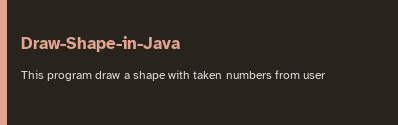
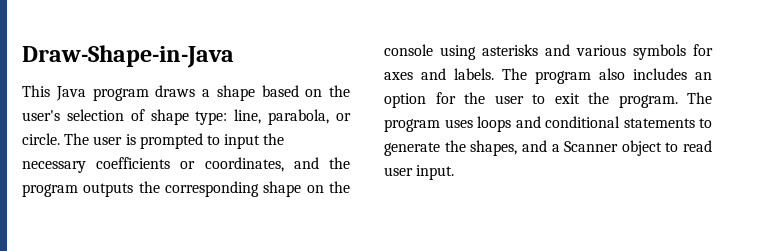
[47,70,327,81] program draw a shape with taken numbers from user -> [55,85,350,101] [22,109,351,125] [22,133,285,149] [22,157,350,173] [22,181,350,197] [384,44,713,60] [384,68,712,84] [384,92,712,108] [384,116,712,132] [384,140,712,156] [384,165,455,180] Java program draws a shape based on the user's selection of shape type: line, parabola, or circle. The user is prompted to input the necessary coefficients or coordinates, and the program outputs the corresponding shape on the console using asterisks and various symbols for axes and labels. The program also includes an option for the user to exit the program. The program uses loops and conditional statements to generate the shapes, and a Scanner object to read user input.

